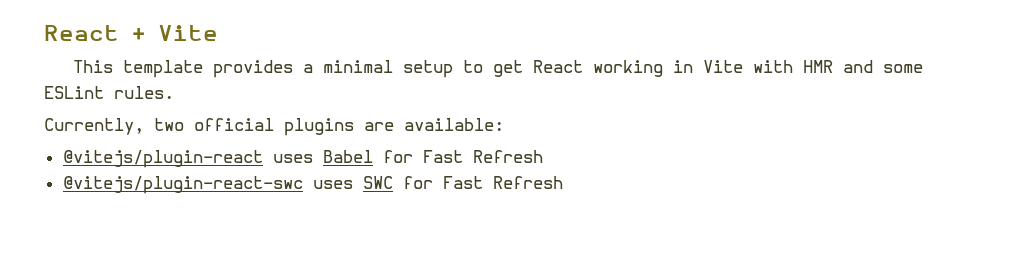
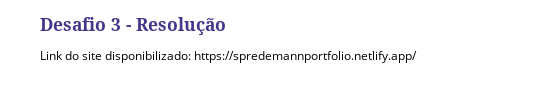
[44,25,218,41] [73,60,924,78] [44,86,174,99] [44,118,504,136] [62,150,543,168] [62,176,563,194] React + Vite // This template provides a minimal setup to get React working in Vite with HMR and some ESLint rules. // Currently, two official plugins are available: // @vitejs/plugin-react uses Babel for Fast Refresh // @vitejs/plugin-react-swc uses SWC for Fast Refresh -> [40,17,226,36] [40,51,418,63] Desafio 3 - Resolução // Link do site disponibilizado: https://spredemannportfolio.netlify.app/

